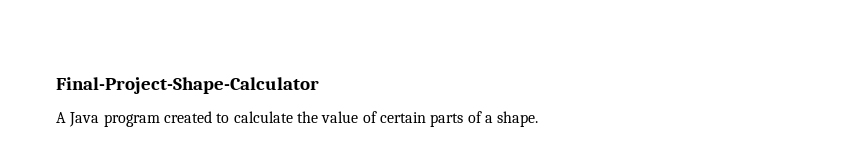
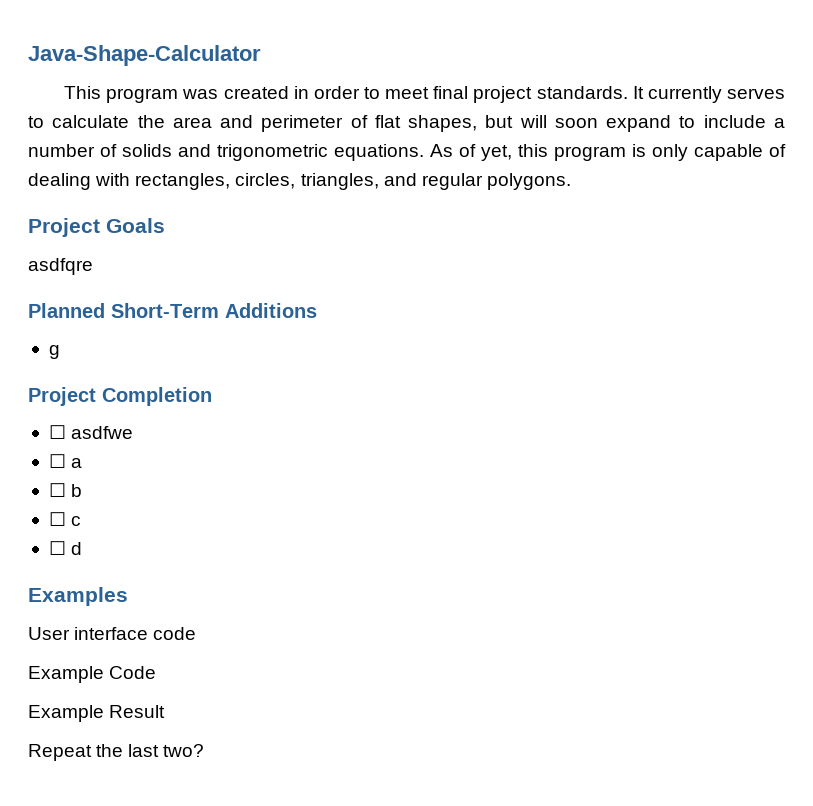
[56,77,319,94] [56,111,539,127] Final-Project-Shape-Calculator // A Java program created to calculate the value of certain parts of a shape. -> [28,45,261,66] [64,86,786,103] [28,115,785,132] [28,144,786,161] [28,173,571,190] [28,218,165,237] [28,258,93,275] [28,303,317,318] [48,345,60,359] [28,387,212,406] [48,425,134,439] [48,454,83,468] [48,483,83,497] [48,512,82,526] [48,541,83,555] [28,587,128,606] [28,627,197,640] [28,666,157,683] [28,705,166,722] [28,744,205,761] Java-Shape-Calculator // This program was created in order to meet final project standards. It currently serves to calculate the area and perimeter of flat shapes, but will soon expand to include a number of solids and trigonometric equations. As of yet, this program is only capable of dealing with rectangles, circles, triangles, and regular polygons. // Project Goals // asdfqre // Planned Short-Term Additions // g // Project Completion // ☐ asdfwe // ☐ a // ☐ b // ☐ c // ☐ d // Examples // User interface code // Example Code // Example Result // Repeat the last two?

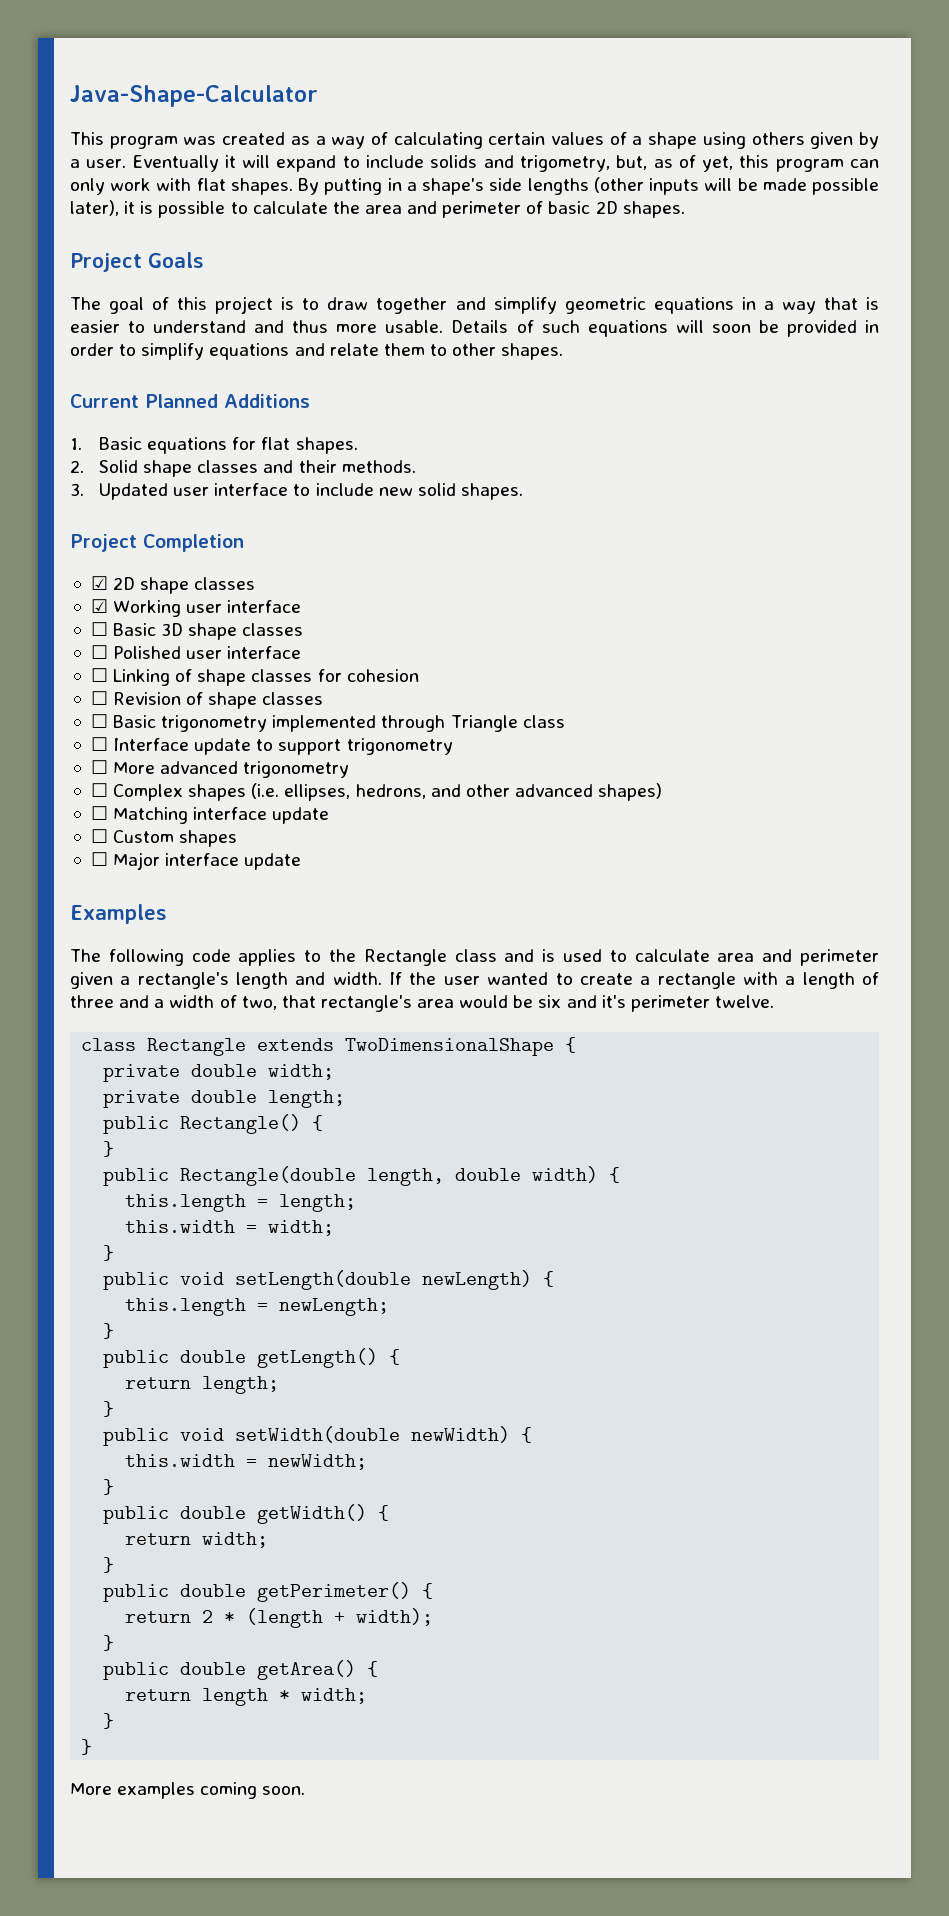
[293,86,786,103] in order to meet final project standards. It currently serves -> [290,132,880,149] [70,155,879,172] [70,177,880,195] [70,200,226,218] as a way of calculating certain values of a shape using others given by a user. Eventually it will expand to include solids and trigometry, but, as of yet, this program can only work with flat shapes. By putting in a shape's side lengths (other inputs will be made possible later), it is possible
[374,115,785,132] [28,144,786,161] [28,173,571,190] [28,218,165,237] [28,258,93,275] [28,303,317,318] [48,345,60,359] [28,387,212,406] [48,425,134,439] [48,454,83,468] [48,483,83,497] [48,512,82,526] [48,541,83,555] flat shapes, but will soon expand to include a number of solids and trigonometric equations. As of yet, this program is only capable of dealing with rectangles, circles, triangles, and regular polygons. // Project Goals // asdfqre // Planned Short-Term Additions // g // Project Completion // ☐ asdfwe // ☐ a // ☐ b // ☐ c // ☐ d -> [548,201,685,218] [70,252,204,272] [70,296,879,314] [70,320,880,337] [70,343,564,360] [70,394,310,408] [70,437,358,454] [70,460,416,477] [70,483,523,500] [70,534,244,552] [90,576,256,594] [90,599,302,617] [90,622,304,640] [90,645,302,659] [90,668,419,686] [90,691,324,709] [90,714,565,732] [90,737,453,755] [90,760,350,778] [90,783,663,801] [90,806,330,824] [90,829,238,847] [90,852,302,870] basic 2D shapes. // Project Goals // The goal of this project is to draw together and simplify geometric equations in a way that is easier to understand and thus more usable. Details of such equations will soon be provided in order to simplify equations and relate them to other shapes. // Current Planned Additions // 1. Basic equations for flat shapes. // 2. Solid shape classes and their methods. // 3. Updated user interface to include new solid shapes. // Project Completion // ☑ 2D shape classes // ☑ Working user interface // ☐ Basic 3D shape classes // ☐ Polished user interface // ☐ Linking of shape classes for cohesion // ☐ Revision of shape classes // ☐ Basic trigonometry implemented through Triangle class // ☐ Interface update to support trigonometry // ☐ More advanced trigonometry // ☐ Complex shapes (i.e. ellipses, hedrons, and other advanced shapes) // ☐ Matching interface update // ☐ Custom shapes // ☐ Major interface update
[28,627,149,640] User interface -> [70,949,184,966] The following
[28,666,157,683] [28,705,166,722] [28,744,205,761] // Example Code // Example Result // Repeat the last two? -> [238,949,879,966] [70,972,880,989] [70,995,774,1012] [81,1037,577,1056] [103,1064,335,1082] [103,1090,346,1108] [103,1114,324,1134] [103,1141,115,1157] [103,1166,621,1186] [125,1194,357,1212] [125,1220,335,1236] [103,1245,115,1261] [103,1270,555,1290] [125,1298,390,1316] [103,1323,115,1339] [103,1348,401,1368] [125,1376,280,1394] [103,1401,115,1417] [103,1426,533,1446] [125,1454,368,1470] [103,1479,115,1495] [103,1504,390,1524] [125,1532,269,1548] [103,1557,115,1573] [103,1582,434,1602] [125,1608,434,1628] [103,1635,115,1651] [103,1660,379,1680] [125,1688,368,1706] [103,1713,115,1729] [81,1739,93,1755] [70,1782,306,1799] applies to the Rectangle class and is used to calculate area and perimeter given a rectangle's length and width. If the user wanted to create a rectangle with a length of three and a width of two, that rectangle's area would be six and it's perimeter twelve. // class Rectangle extends TwoDimensionalShape { // private double width; // private double length; // public Rectangle() { // } // public Rectangle(double length, double width) { // this.length = length; // this.width = width; // } // public void setLength(double newLength) { // this.length = newLength; // } // public double getLength() { // return length; // } // public void setWidth(double newWidth) { // this.width = newWidth; // } // public double getWidth() { // return width; // } // public double getPerimeter() { // return 2 * (length + width); // } // public double getArea() { // return length * width; // } // } // More examples coming soon.

